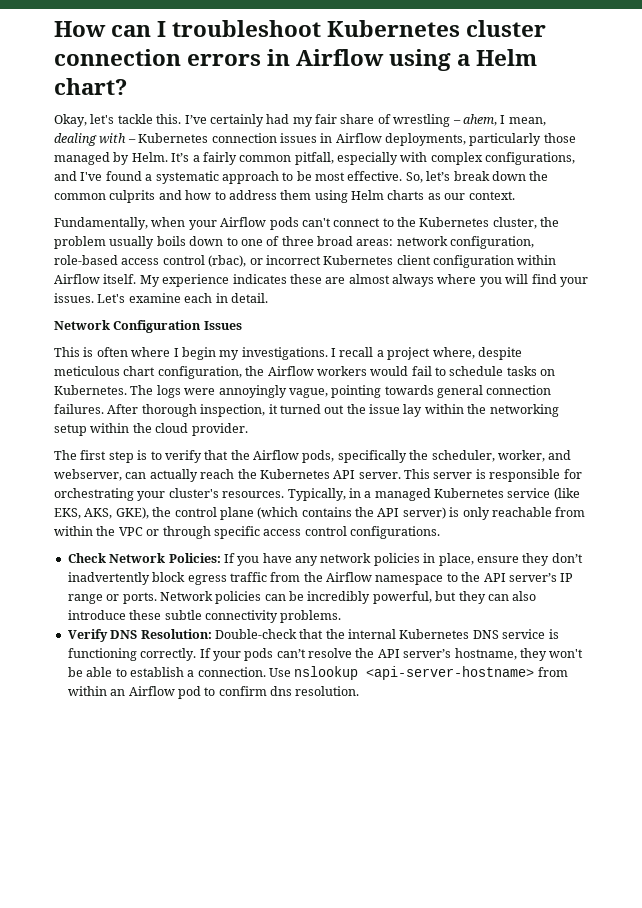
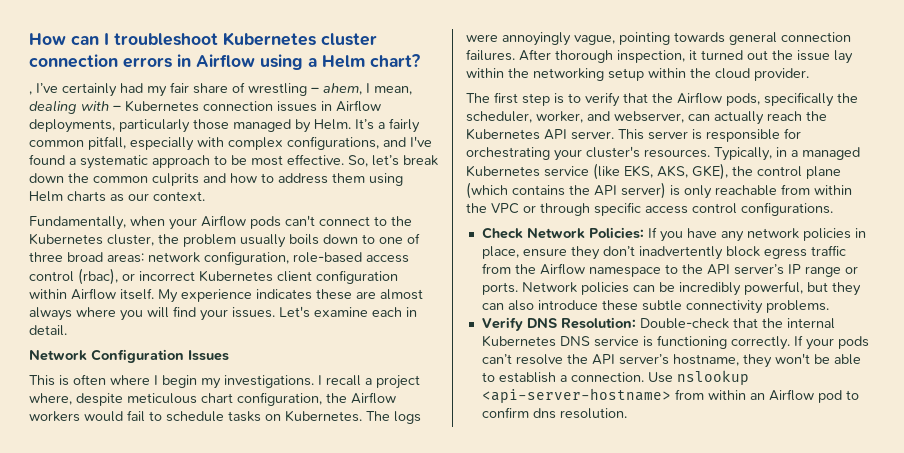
[54,114,182,127] Okay, let's tackle this. -> [29,91,32,95] ,

